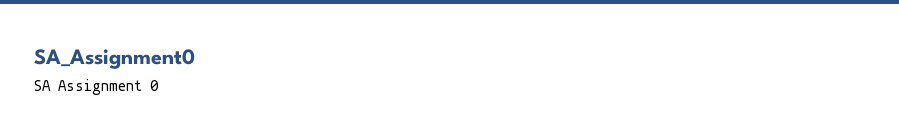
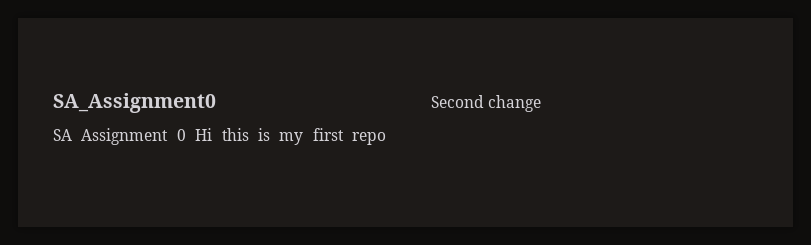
(159, 85) none -> [195,128,386,145] [431,95,542,112] Hi this is my first repo Second change

